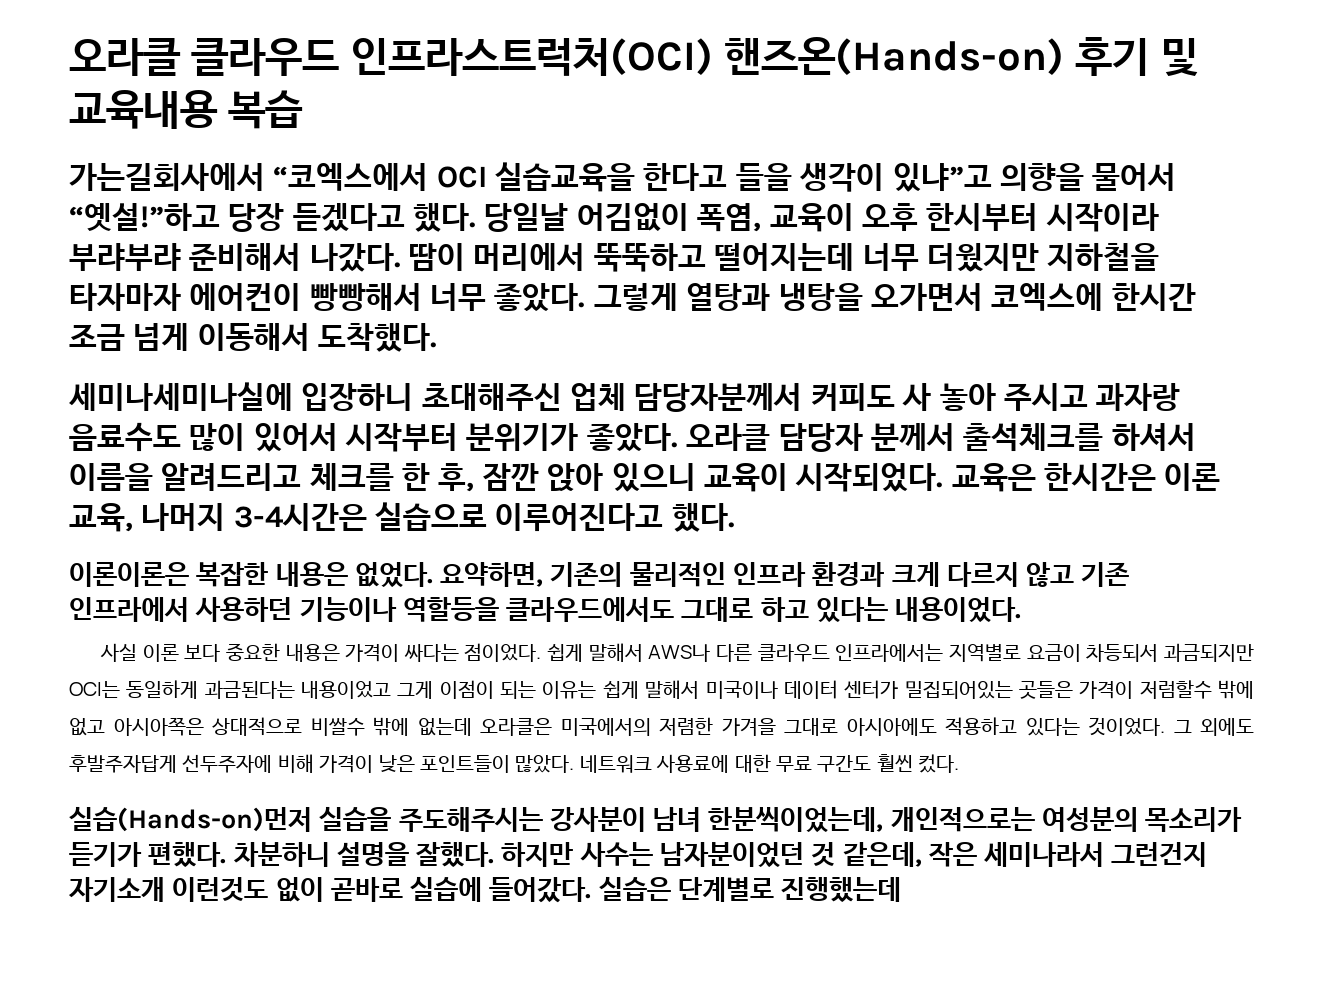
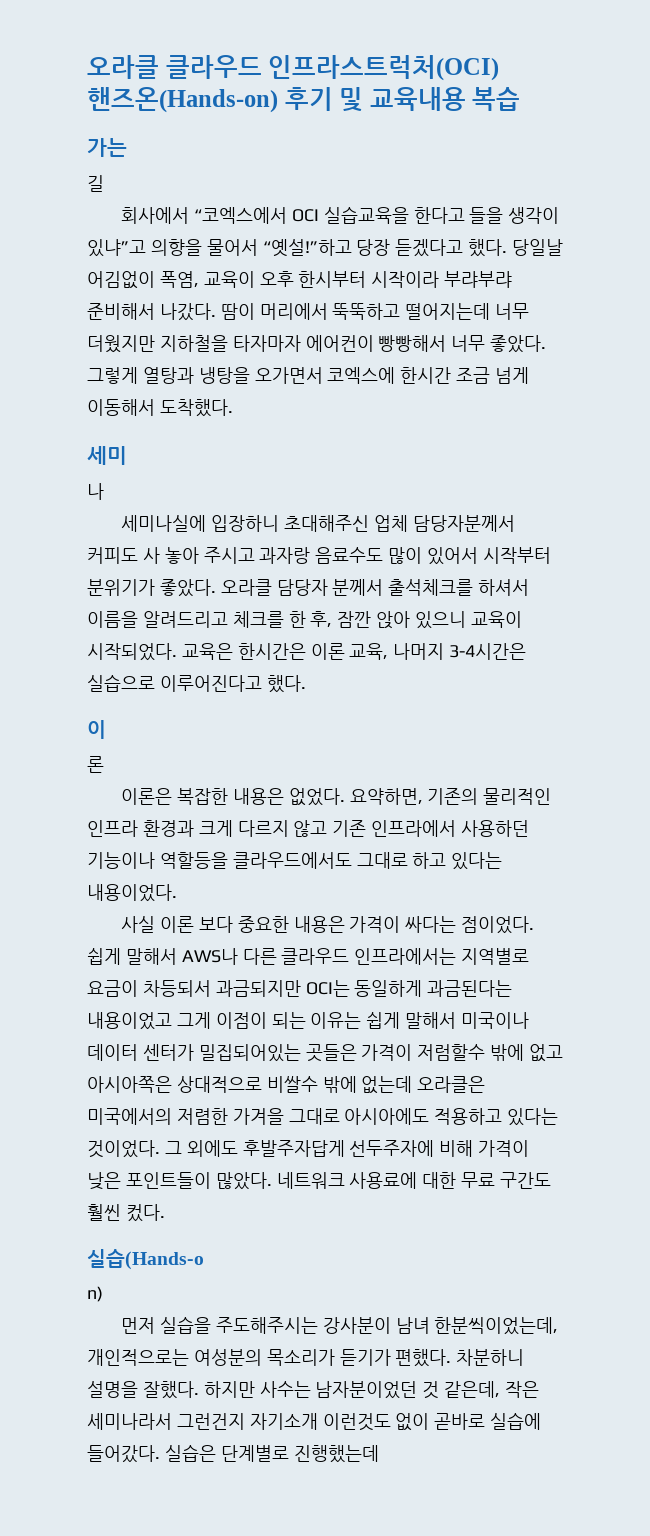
[69,163,265,191] 가는길회사에서 -> [87,138,127,157] [87,175,104,192] [121,207,190,224] 가는 // 길 // 회사에서
[69,382,293,411] 세미나세미나실에 -> [87,446,127,465] [87,483,104,500] [121,515,207,532] 세미 // 나 // 세미나실에
[69,562,189,587] 이론이론은 -> [87,720,106,739] [87,756,104,773] [121,788,173,805] 이 // 론 // 이론은
[69,806,312,832] 실습(Hands-on)먼저 -> [87,1249,204,1270] [87,1286,103,1302] [121,1317,156,1334] 실습(Hands-o // n) // 먼저

